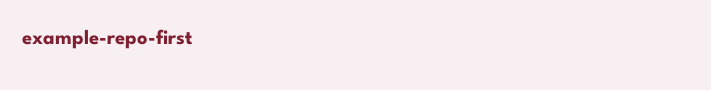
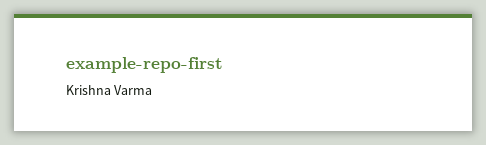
(193, 39) none -> [66,85,153,95] // Krishna Varma

